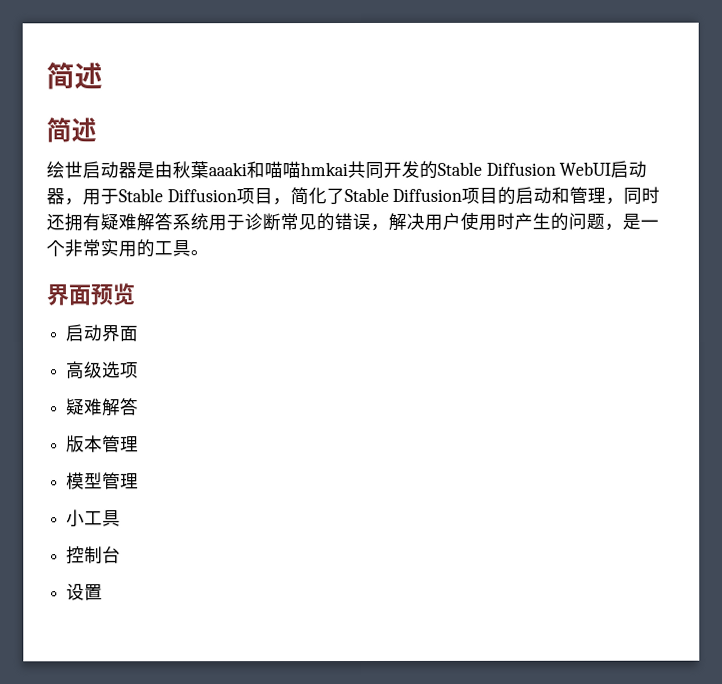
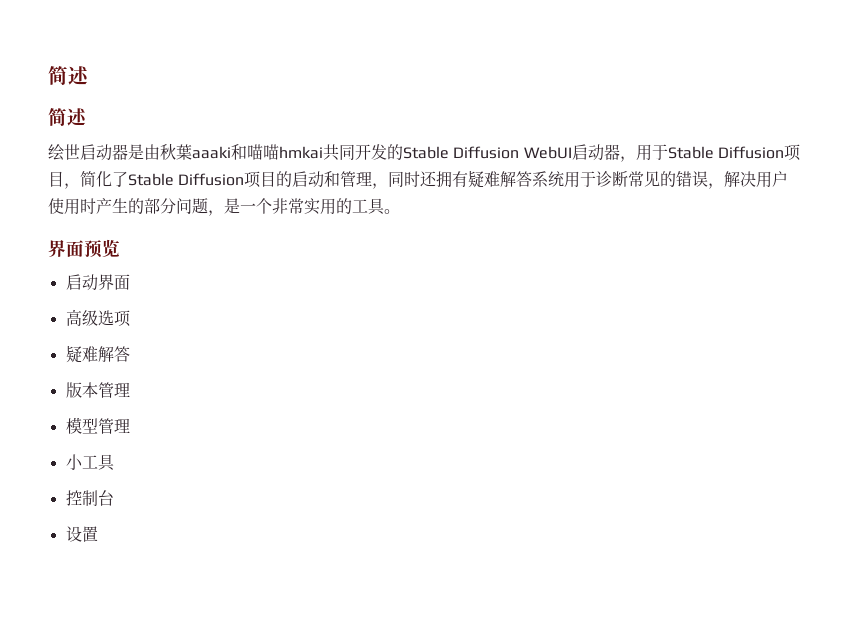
(569, 221) none -> [144,198,176,214] 部分

